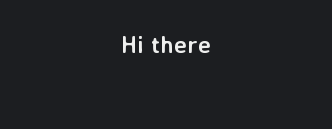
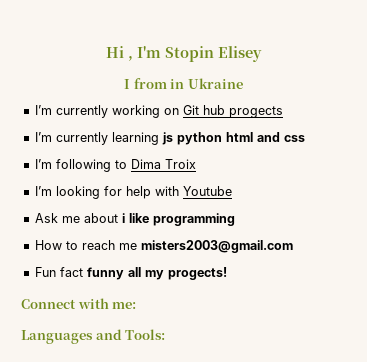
[151,36,211,53] there -> [128,46,262,62] [124,78,243,89] [34,105,283,118] [34,132,305,145] [34,159,196,172] [34,186,232,199] [34,213,235,226] [34,240,293,253] [34,267,227,280] [21,298,137,309] [21,329,166,344] , I'm Stopin Elisey // I from in Ukraine // I’m currently working on Git hub progects // I’m currently learning js python html and css // I’m following to Dima Troix // I’m looking for help with Youtube // Ask me about i like programming // How to reach me misters2003@gmail.com // Fun fact funny all my progects! // Connect with me: // Languages and Tools:

